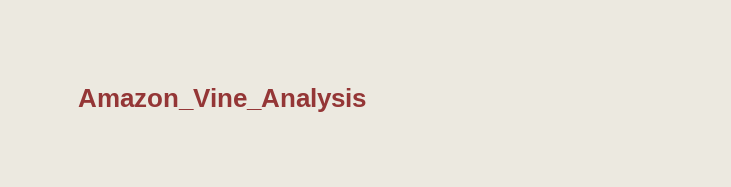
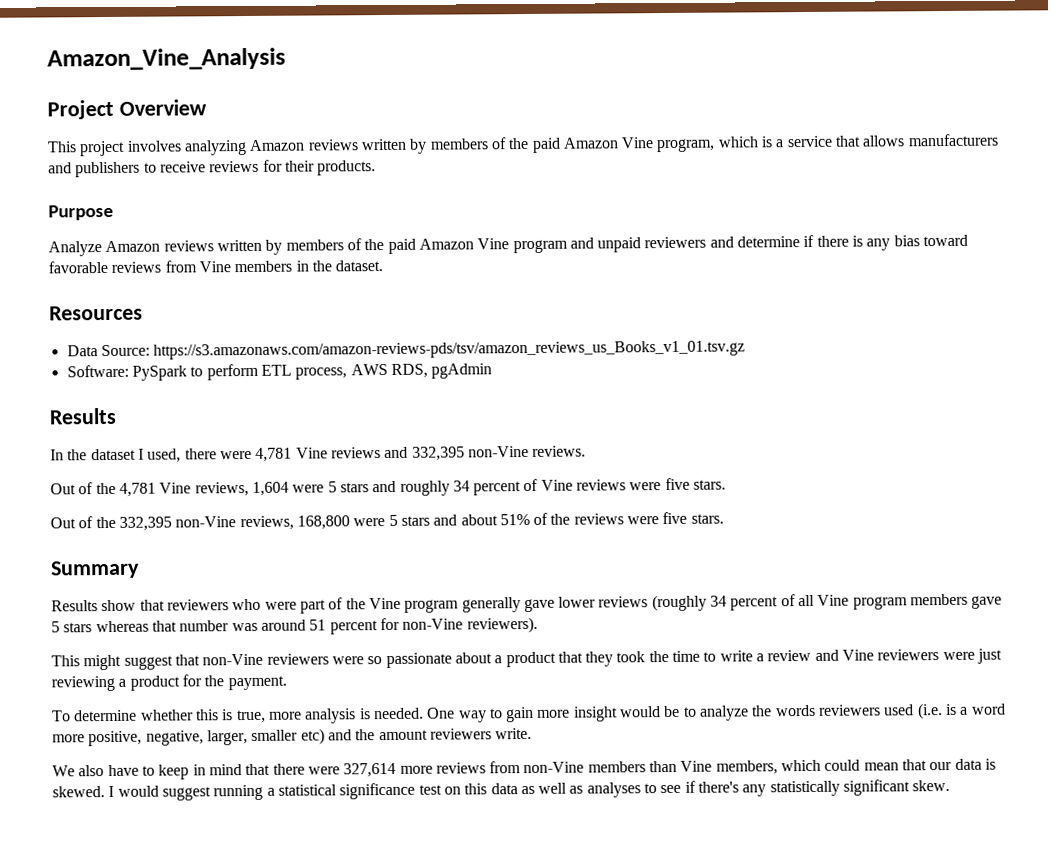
(366, 100) none -> [47,99,207,120] [47,133,999,157] [48,159,377,178] [48,204,114,221] [48,234,969,257] [48,260,384,274] [49,305,143,321] [66,340,746,360] [66,363,493,381] [49,407,116,425] [50,445,587,463] [50,477,727,497] [50,511,724,531] [50,560,140,579] [51,593,1003,614] [51,616,538,635] [51,648,1003,671] [51,674,287,692] [52,703,1006,724] [52,727,533,747] [52,758,997,780] [52,779,951,801] // Project Overview // This project involves analyzing Amazon reviews written by members of the paid Amazon Vine program, which is a service that allows manufacturers and publishers to receive reviews for their products. // Purpose // Analyze Amazon reviews written by members of the paid Amazon Vine program and unpaid reviewers and determine if there is any bias toward favorable reviews from Vine members in the dataset. // Resources // Data Source: https://s3.amazonaws.com/amazon-reviews-pds/tsv/amazon_reviews_us_Books_v1_01.tsv.gz // Software: PySpark to perform ETL process, AWS RDS, pgAdmin // Results // In the dataset I used, there were 4,781 Vine reviews and 332,395 non-Vine reviews. // Out of the 4,781 Vine reviews, 1,604 were 5 stars and roughly 34 percent of Vine reviews were five stars. // Out of the 332,395 non-Vine reviews, 168,800 were 5 stars and about 51% of the reviews were five stars. // Summary // Results show that reviewers who were part of the Vine program generally gave lower reviews (roughly 34 percent of all Vine program members gave 5 stars whereas that number was around 51 percent for non-Vine reviewers). // This might suggest that non-Vine reviewers were so passionate about a product that they took the time to write a review and Vine reviewers were just reviewing a product for the payment. // To determine whether this is true, more analysis is needed. One way to gain more insight would be to analyze the words reviewers used (i.e. is a word more positive, negative, larger, smaller etc) and the amount reviewers write. // We also have to keep in mind that there were 327,614 more reviews from non-Vine members than Vine members, which could mean that our data is skewed. I would suggest running a statistical significance test on this data as well as analyses to see if there's any statistically significant skew.

